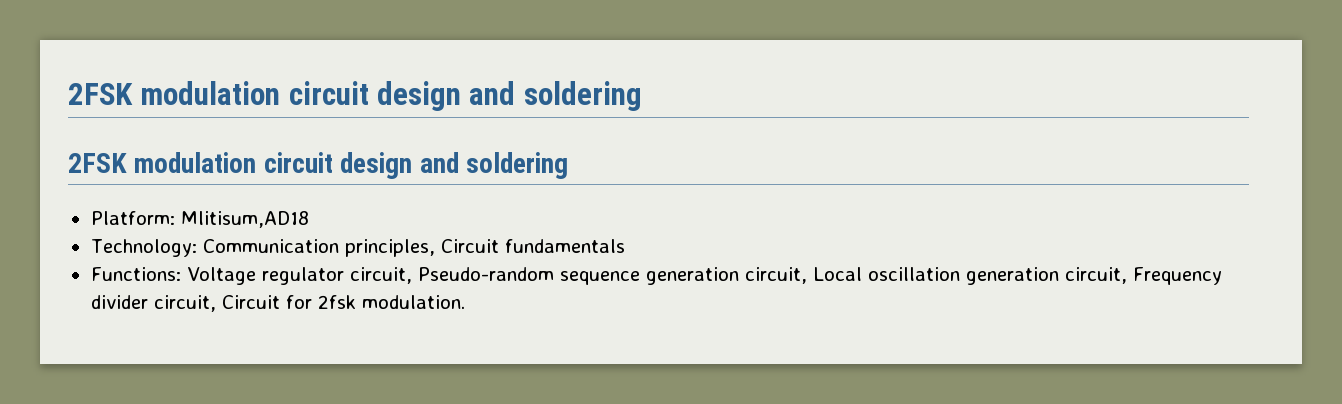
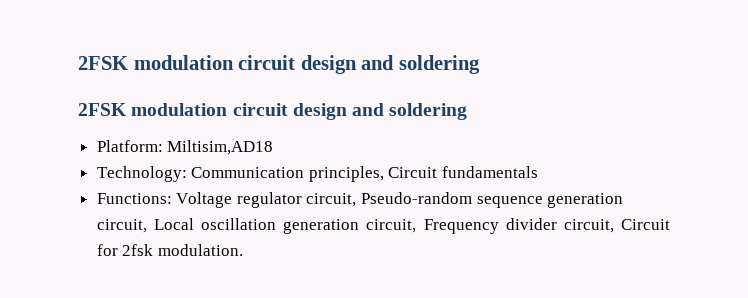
[180,211,309,228] Mlitisum,AD18 -> [167,140,274,155] Miltisim,AD18

